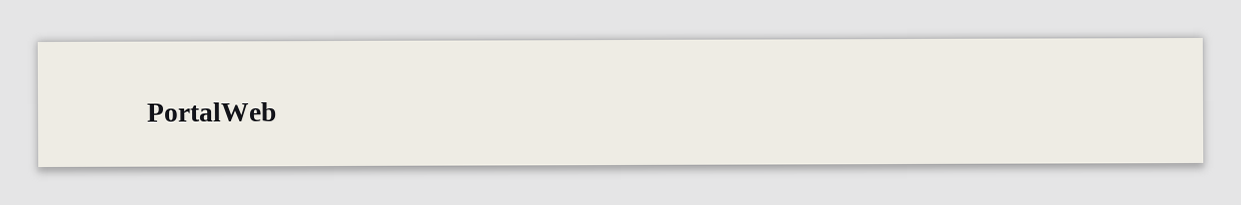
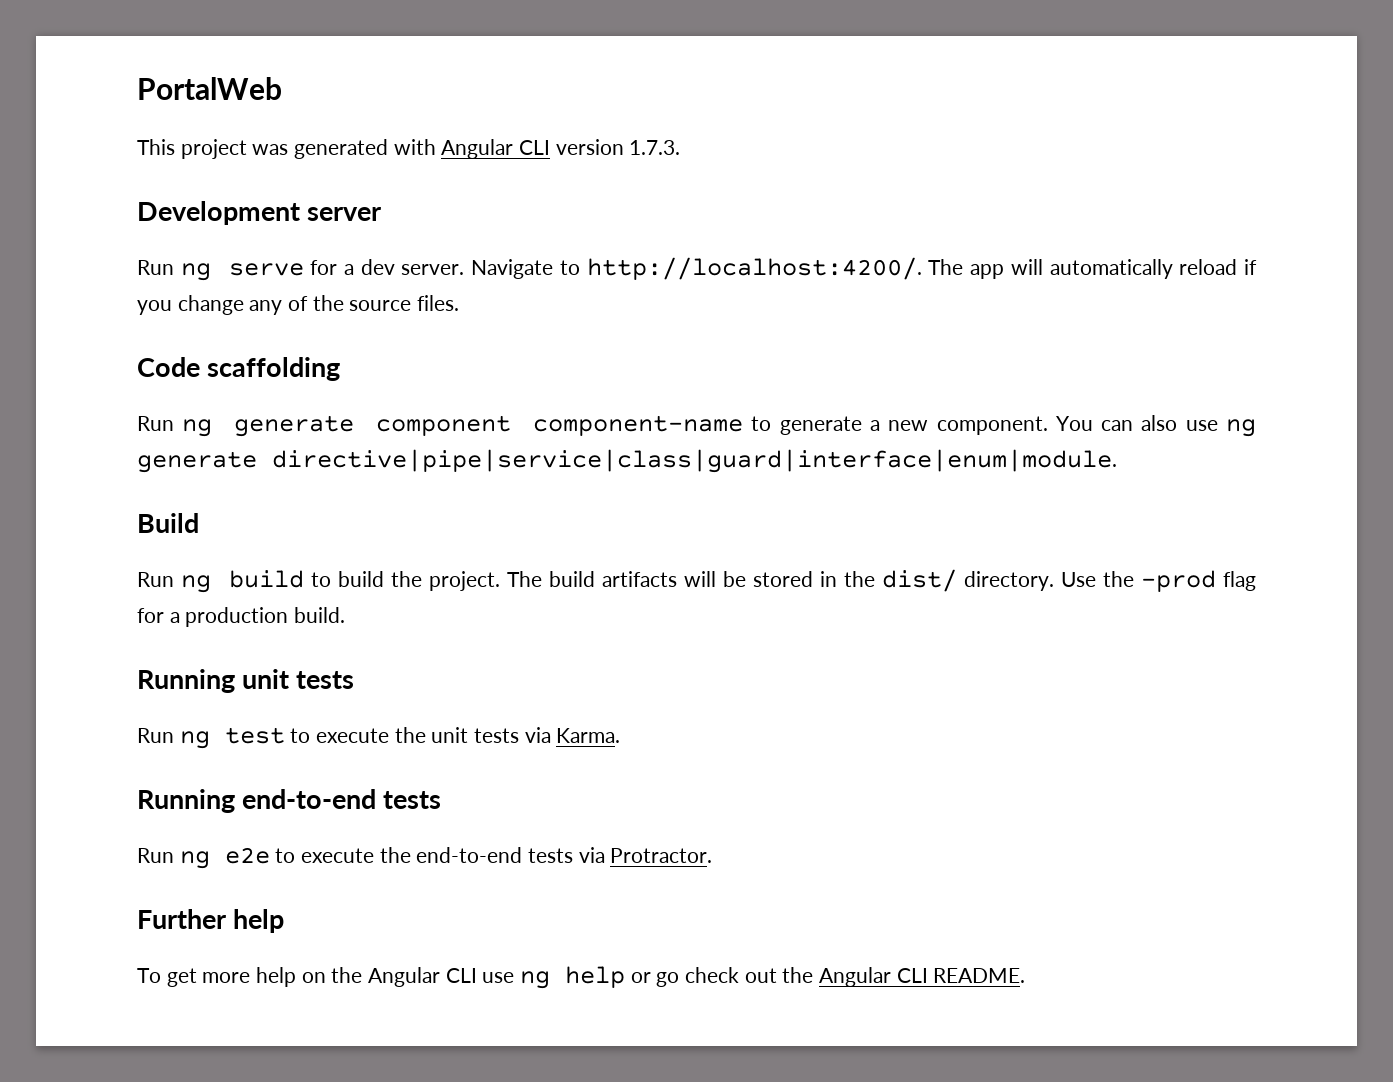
(277, 112) none -> [137,139,681,159] [137,201,382,225] [137,257,1257,281] [137,295,460,315] [137,357,341,381] [137,415,1256,437] [137,449,1117,473] [137,513,199,533] [137,569,1256,593] [137,607,346,627] [137,669,355,693] [137,727,621,749] [137,789,442,813] [137,847,713,869] [137,909,285,933] [137,966,1026,989] // This project was generated with Angular CLI version 1.7.3. // Development server // Run ng serve for a dev server. Navigate to http://localhost:4200/. The app will automatically reload if you change any of the source files. // Code scaffolding // Run ng generate component component-name to generate a new component. You can also use ng generate directive|pipe|service|class|guard|interface|enum|module. // Build // Run ng build to build the project. The build artifacts will be stored in the dist/ directory. Use the -prod flag for a production build. // Running unit tests // Run ng test to execute the unit tests via Karma. // Running end-to-end tests // Run ng e2e to execute the end-to-end tests via Protractor. // Further help // To get more help on the Angular CLI use ng help or go check out the Angular CLI README.

